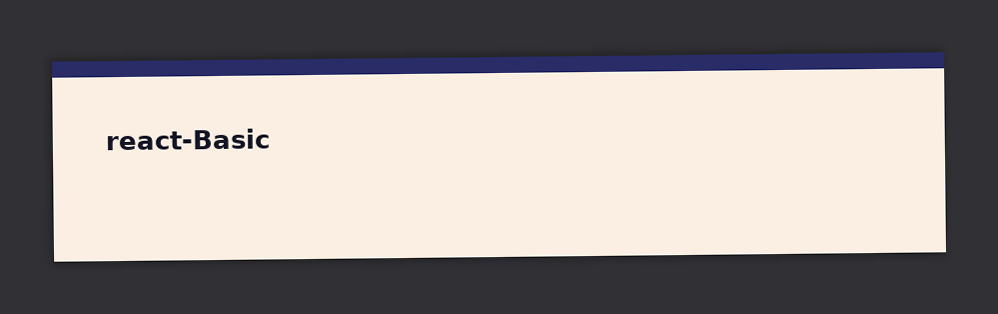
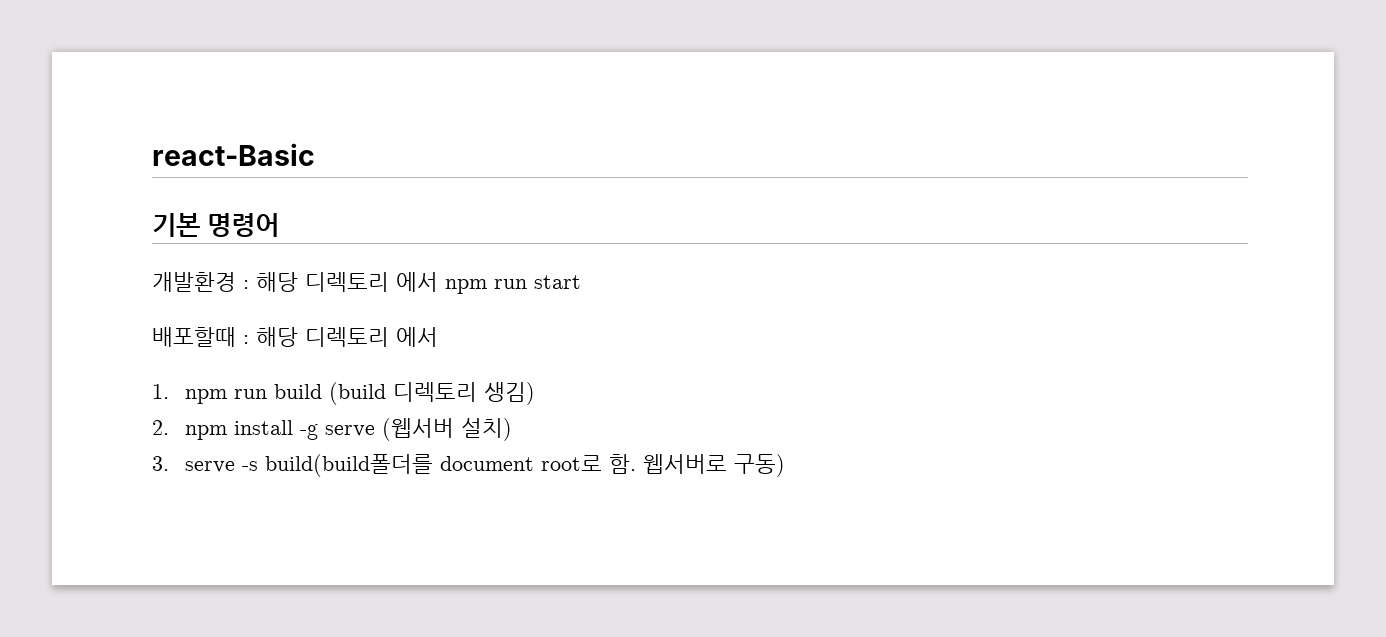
(270, 139) none -> [152,213,279,237] [152,272,581,294] [152,327,438,347] [152,382,535,405] [152,418,512,441] [152,454,785,477] // 기본 명령어 // 개발환경 : 해당 디렉토리 에서 npm run start // 배포할때 : 해당 디렉토리 에서 // 1. npm run build (build 디렉토리 생김) // 2. npm install -g serve (웹서버 설치) // 3. serve -s build(build폴더를 document root로 함. 웹서버로 구동)

